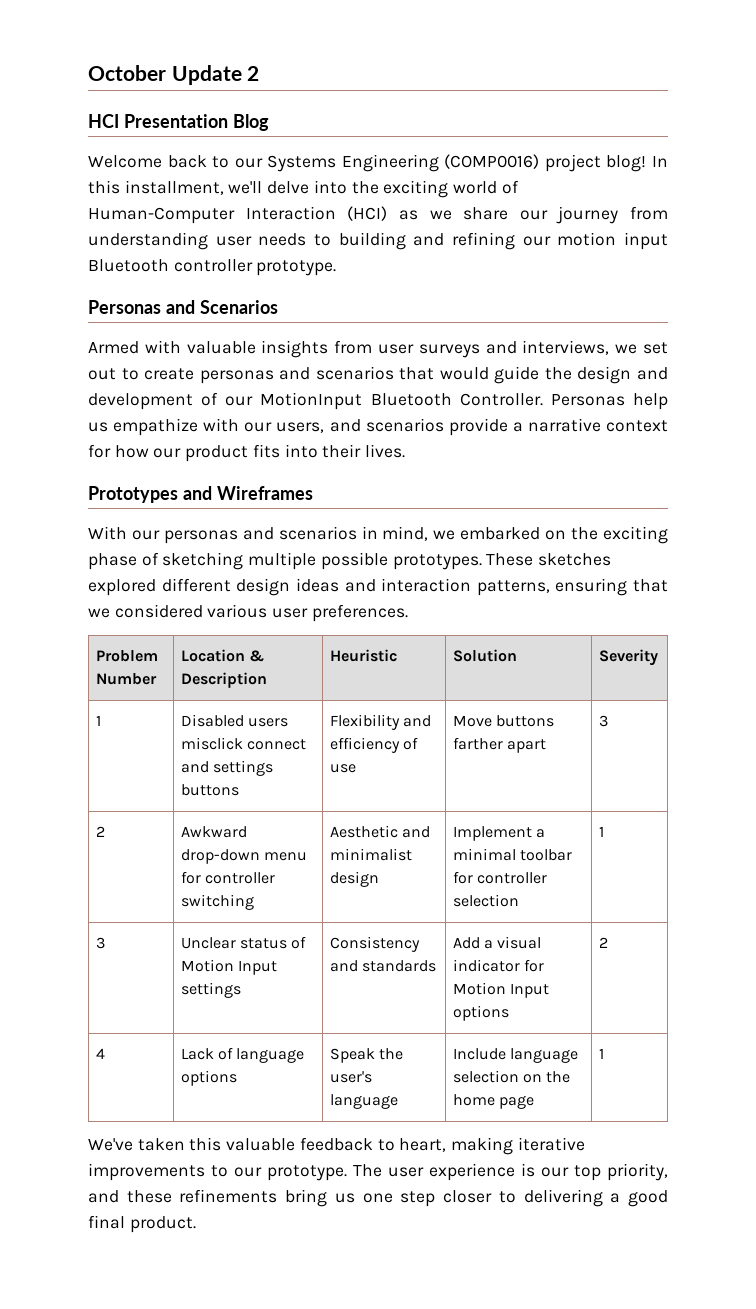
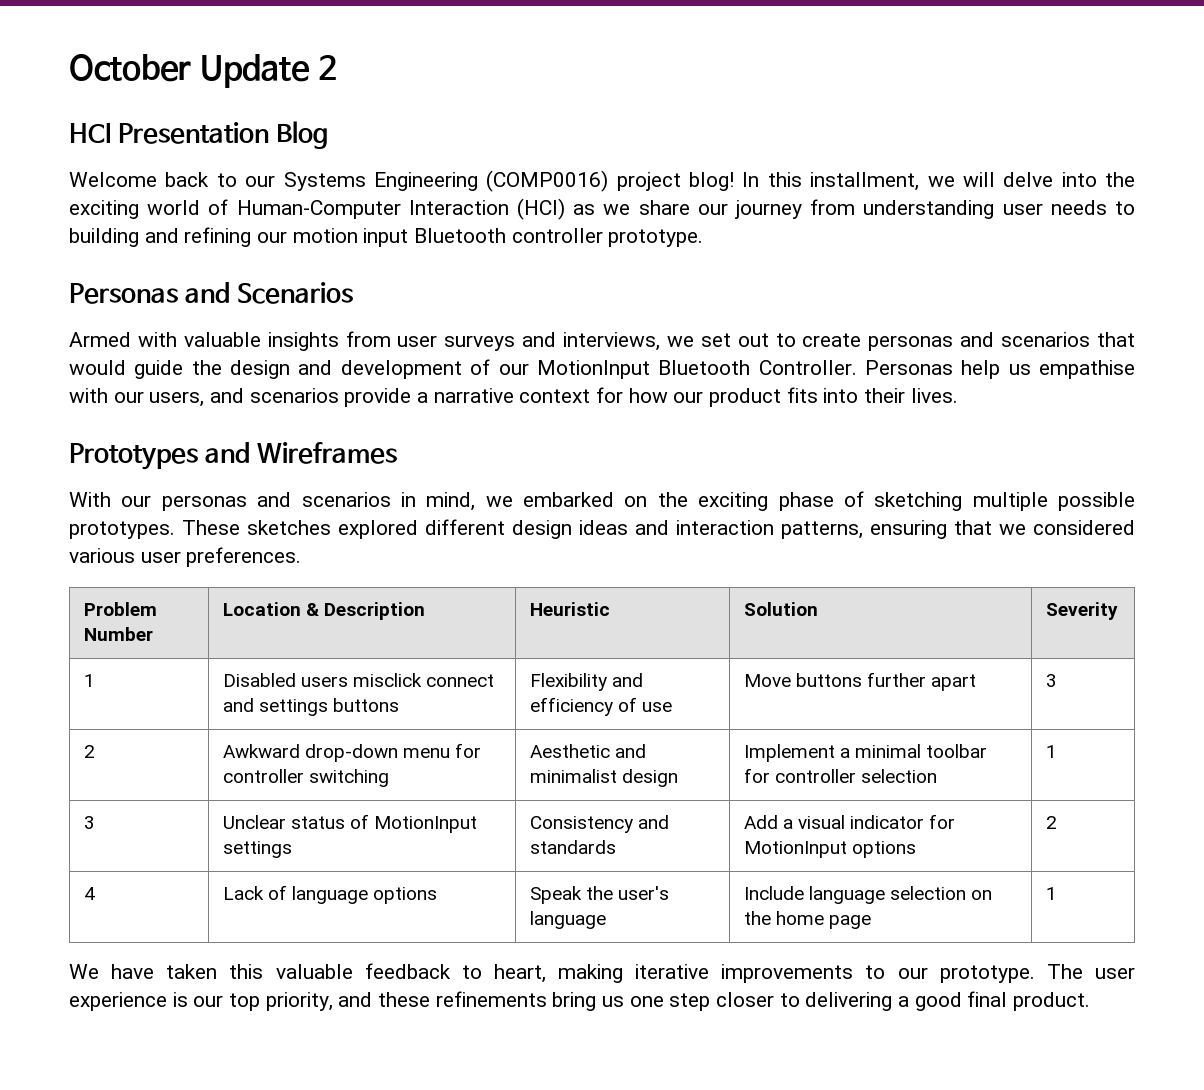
[228,181,263,194] we'll -> [927,172,995,187] we will
[113,418,199,436] empathize -> [1039,360,1135,379] empathise
[452,737,503,750] farther -> [867,672,927,687] further
[180,959,278,975] Motion Input -> [374,816,478,833] MotionInput
[452,982,550,998] Motion Input -> [743,841,847,858] MotionInput
[88,1138,133,1151] We've -> [69,964,155,979] We have

